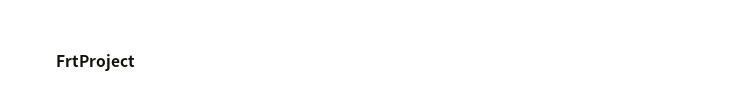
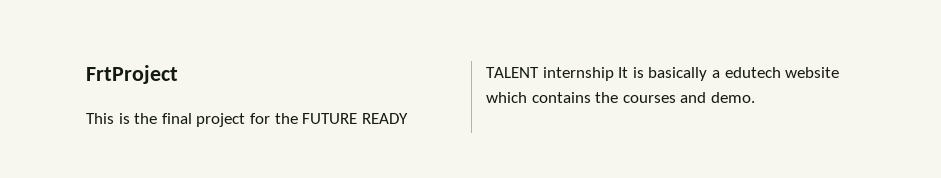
(135, 62) none -> [86,113,408,127] [486,67,840,81] [486,92,755,103] // This is the final project for the FUTURE READY TALENT internship It is basically a edutech website which contains the courses and demo.

